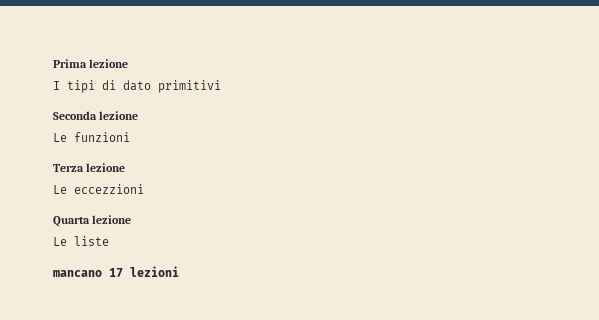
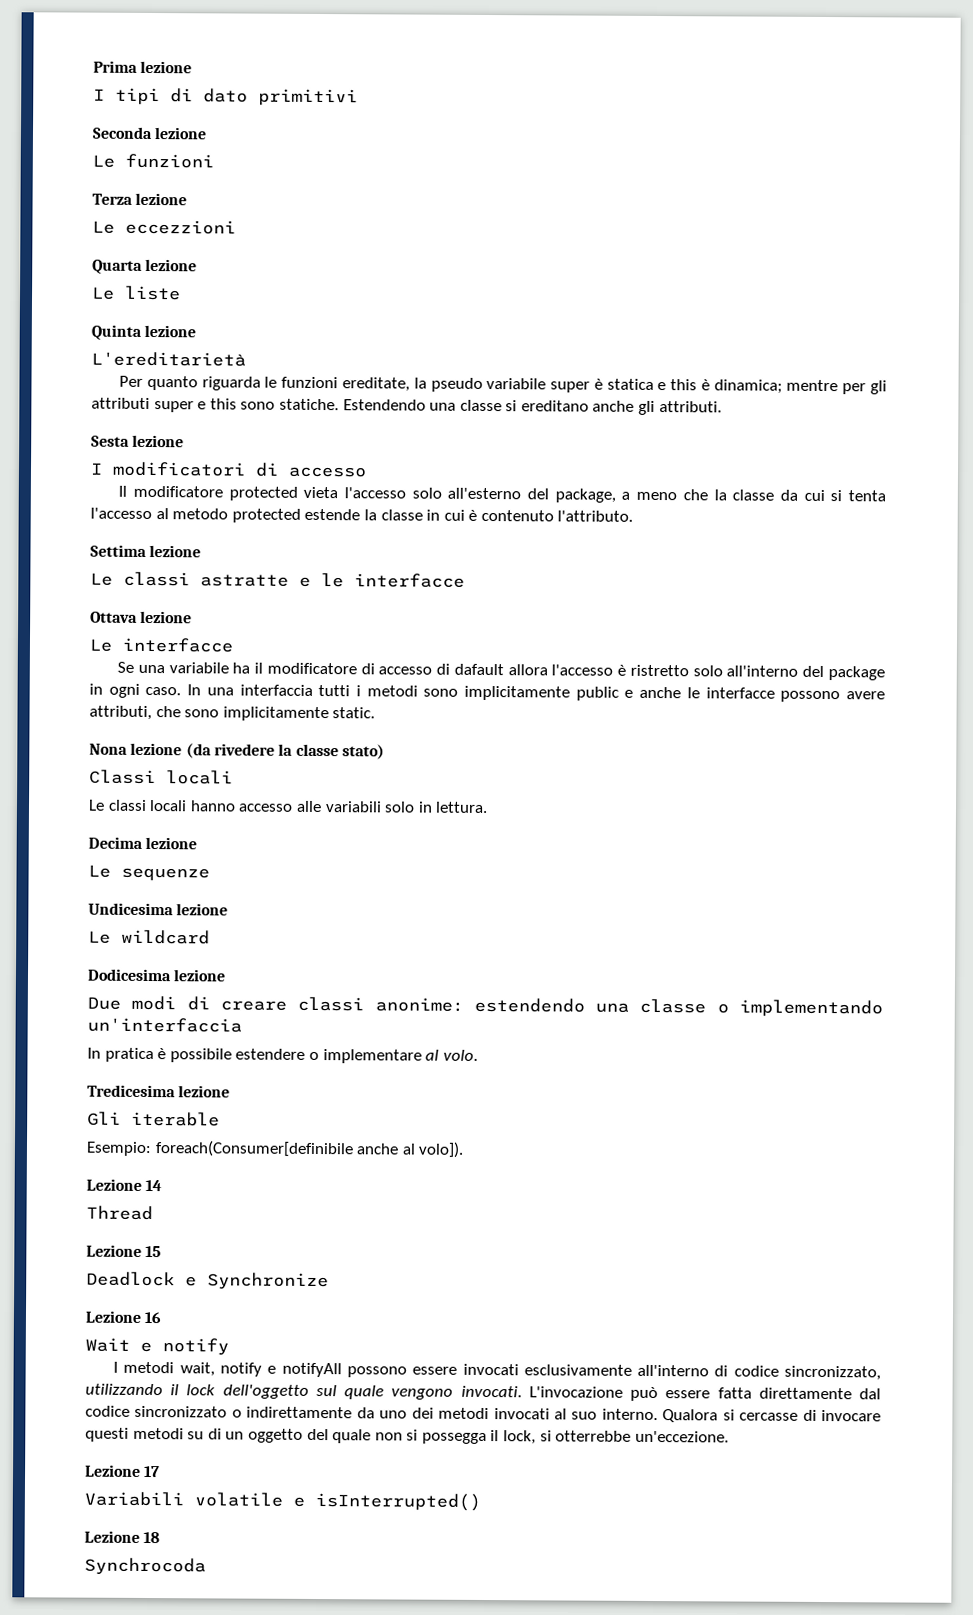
[53,266,179,277] mancano 17 lezioni -> [91,324,197,340] [91,351,246,367] [119,375,888,395] [91,397,722,415] [91,434,185,448] [90,461,367,478] [118,485,887,503] [90,507,634,523] [90,544,202,558] [90,571,465,588] [90,610,193,624] [89,637,233,653] [117,661,885,681] [89,683,886,703] [89,705,376,722] [89,742,385,760] [89,769,233,785] [88,799,489,814] [88,836,198,850] [88,864,210,882] [88,902,229,916] [88,929,210,945] [87,968,227,982] [87,995,883,1018] [87,1017,242,1033] [87,1047,478,1064] [87,1084,231,1098] [87,1111,220,1127] [86,1140,465,1158] [86,1178,163,1192] [86,1205,153,1221] [86,1244,162,1258] [86,1271,329,1291] [85,1310,163,1324] [85,1337,229,1356] [113,1361,881,1381] [85,1383,881,1402] [85,1405,881,1423] [85,1427,729,1445] [85,1464,161,1478] [84,1491,481,1511] [84,1530,161,1544] [84,1557,206,1576] Quinta lezione // L'ereditarietà // Per quanto riguarda le funzioni ereditate, la pseudo variabile super è statica e this è dinamica; mentre per gli attributi super e this sono statiche. Estendendo una classe si ereditano anche gli attributi. // Sesta lezione // I modificatori di accesso // Il modificatore protected vieta l'accesso solo all'esterno del package, a meno che la classe da cui si tenta l'accesso al metodo protected estende la classe in cui è contenuto l'attributo. // Settima lezione // Le classi astratte e le interfacce // Ottava lezione // Le interfacce // Se una variabile ha il modificatore di accesso di dafault allora l'accesso è ristretto solo all'interno del package in ogni caso. In una interfaccia tutti i metodi sono implicitamente public e anche le interfacce possono avere attributi, che sono implicitamente static. // Nona lezione (da rivedere la classe stato) // Classi locali // Le classi locali hanno accesso alle variabili solo in lettura. // Decima lezione // Le sequenze // Undicesima lezione // Le wildcard // Dodicesima lezione // Due modi di creare classi anonime: estendendo una classe o implementando un'interfaccia // In pratica è possibile estendere o implementare al volo. // Tredicesima lezione // Gli iterable // Esempio: foreach(Consumer[definibile anche al volo]). // Lezione 14 // Thread // Lezione 15 // Deadlock e Synchronize // Lezione 16 // Wait e notify // I metodi wait, notify e notifyAll possono essere invocati esclusivamente all'interno di codice sincronizzato, utilizzando il lock dell'oggetto sul quale vengono invocati. L'invocazione può essere fatta direttamente dal codice sincronizzato o indirettamente da uno dei metodi invocati al suo interno. Qualora si cercasse di invocare questi metodi su di un oggetto del quale non si possegga il lock, si otterrebbe un'eccezione. // Lezione 17 // Variabili volatile e isInterrupted() // Lezione 18 // Synchrocoda

